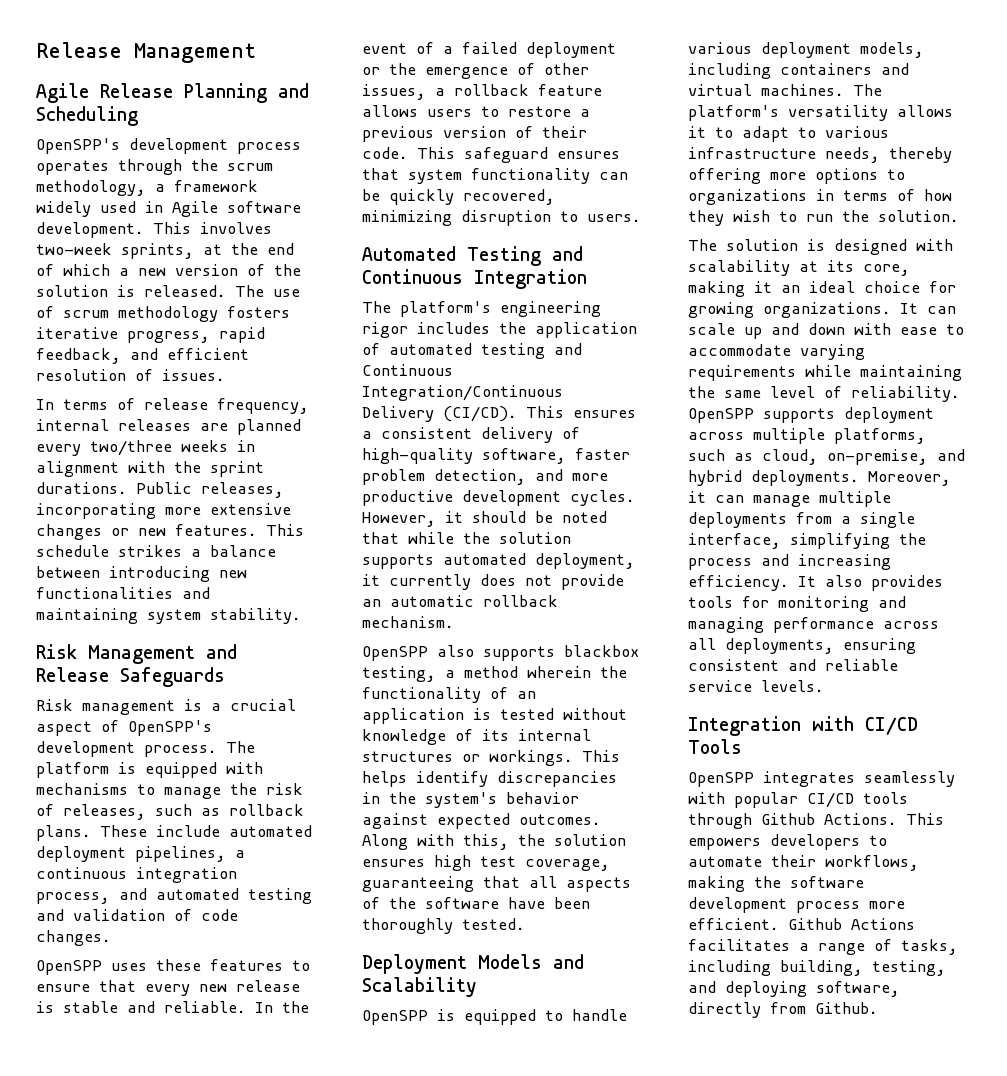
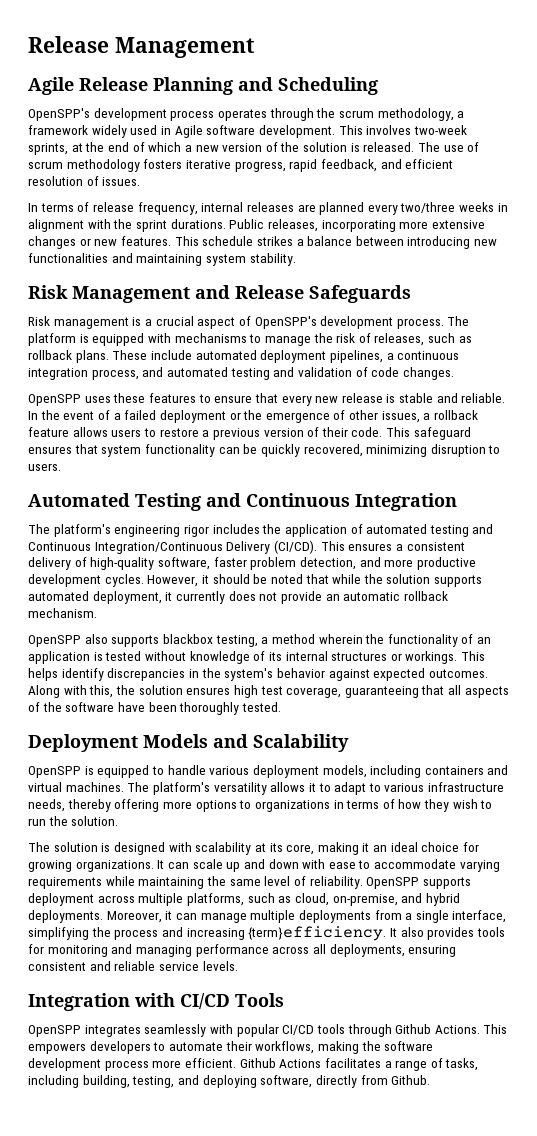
[688,575,789,591] efficiency. -> [248,926,387,941] {term}efficiency.

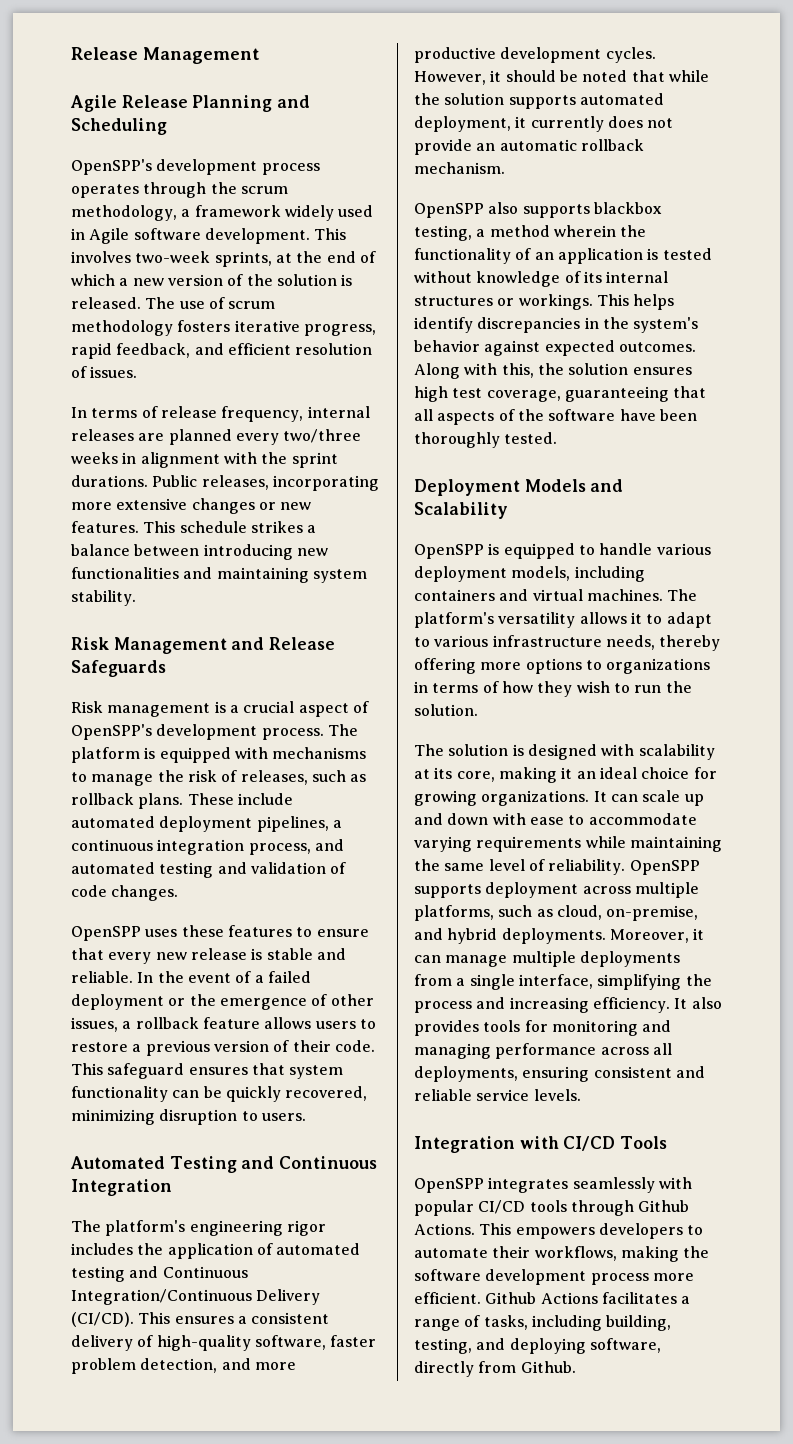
[248,926,387,941] {term}efficiency. -> [592,997,670,1013] efficiency.

